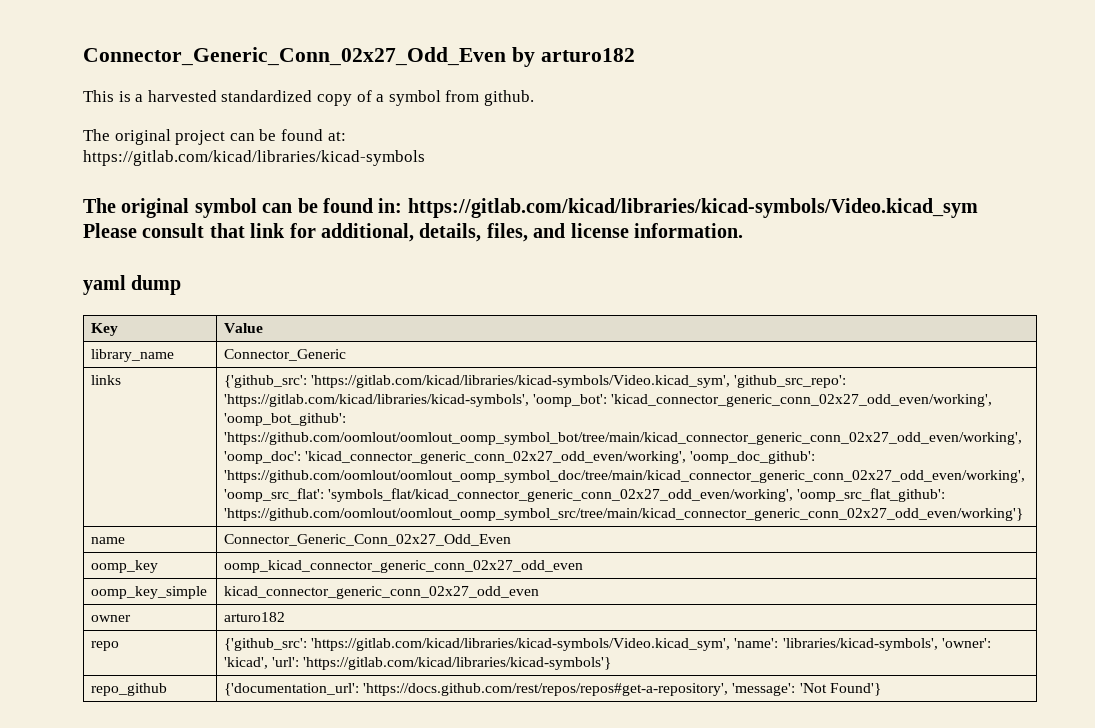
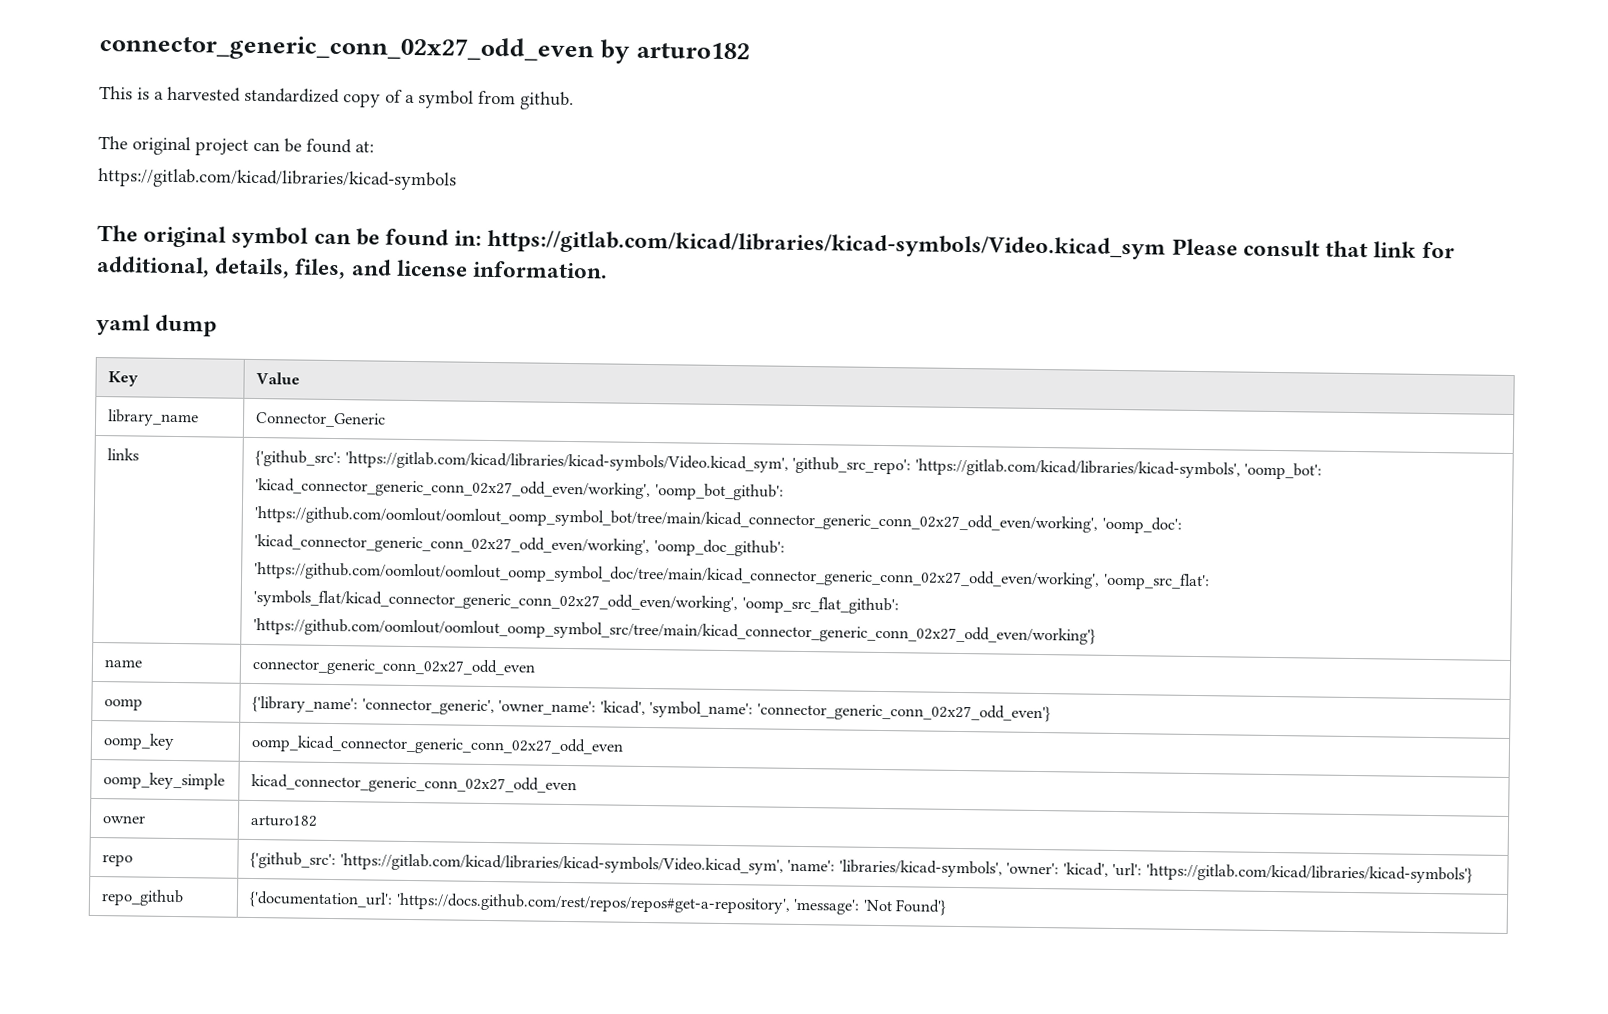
[83,47,506,66] Connector_Generic_Conn_02x27_Odd_Even -> [99,32,594,64] connector_generic_conn_02x27_odd_even
[224,534,512,546] Connector_Generic_Conn_02x27_Odd_Even -> [252,656,537,677] [104,698,144,711] [252,695,1051,723] connector_generic_conn_02x27_odd_even // oomp | {'library_name': 'connector_generic', 'owner_name': 'kicad', 'symbol_name': 'connector_generic_conn_02x27_odd_even'}

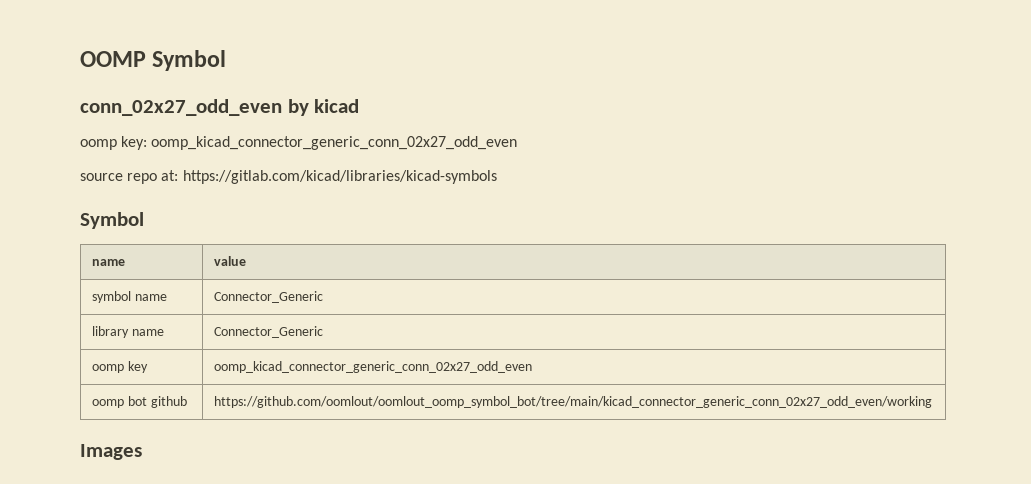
[99,32,751,64] [99,85,574,111] [98,135,352,156] connector_generic_conn_02x27_odd_even by arturo182 // This is a harvested standardized copy of a symbol from github. // The original project can be found -> [80,50,227,71] [80,99,360,116] [80,136,518,150] [80,173,158,184] OOMP Symbol // conn_02x27_odd_even by kicad // oomp key: oomp_kicad_connector_generic_conn_02x27_odd_even // source repo
(374, 147) // -> (179, 175) none
[97,224,1455,260] [96,255,609,280] [96,313,218,337] [108,371,140,387] [256,372,301,385] [107,409,200,427] [255,412,387,428] [107,448,140,461] [255,450,1323,480] [255,478,784,501] [254,506,1182,534] [254,534,785,557] [254,562,1210,591] [253,589,899,615] [253,617,1097,645] [104,659,144,668] [252,656,537,677] [104,698,144,711] [252,695,1051,723] [103,733,176,751] [251,734,625,756] [103,772,226,790] [251,773,578,795] [102,815,147,824] [250,814,319,827] [102,854,134,867] [250,851,1473,884] [101,889,185,907] [249,890,948,916] The original symbol can be found in: https://gitlab.com/kicad/libraries/kicad-symbols/Video.kicad_sym Please consult that link for additional, details, files, and license information. // yaml dump // Key | Value // library_name | Connector_Generic // links | {'github_src': 'https://gitlab.com/kicad/libraries/kicad-symbols/Video.kicad_sym', 'github_src_repo': 'https://gitlab.com/kicad/libraries/kicad-symbols', 'oomp_bot': 'kicad_connector_generic_conn_02x27_odd_even/working', 'oomp_bot_github': 'https://github.com/oomlout/oomlout_oomp_symbol_bot/tree/main/kicad_connector_generic_conn_02x27_odd_even/working', 'oomp_doc': 'kicad_connector_generic_conn_02x27_odd_even/working', 'oomp_doc_github': 'https://github.com/oomlout/oomlout_oomp_symbol_doc/tree/main/kicad_connector_generic_conn_02x27_odd_even/working', 'oomp_src_flat': 'symbols_flat/kicad_connector_generic_conn_02x27_odd_even/working', 'oomp_src_flat_github': 'https://github.com/oomlout/oomlout_oomp_symbol_src/tree/main/kicad_connector_generic_conn_02x27_odd_even/working'} // name | connector_generic_conn_02x27_odd_even // oomp | {'library_name': 'connector_generic', 'owner_name': 'kicad', 'symbol_name': 'connector_generic_conn_02x27_odd_even'} // oomp_key | oomp_kicad_connector_generic_conn_02x27_odd_even // oomp_key_simple | kicad_connector_generic_conn_02x27_odd_even // owner | arturo182 // repo | {'github_src': 'https://gitlab.com/kicad/libraries/kicad-symbols/Video.kicad_sym', 'name': 'libraries/kicad-symbols', 'owner': 'kicad', 'url': 'https://gitlab.com/kicad/libraries/kicad-symbols'} // repo_github | {'documentation_url': 'https://docs.github.com/rest/repos/repos#get-a-repository', 'message': 'Not Found'} -> [80,212,144,229] [92,259,126,266] [214,256,247,266] [92,291,168,303] [214,291,324,303] [92,326,165,338] [214,326,324,338] [92,361,149,373] [214,361,533,373] [92,396,187,408] [214,396,933,408] [80,444,142,460] Symbol // name | value // symbol name | Connector_Generic // library name | Connector_Generic // oomp key | oomp_kicad_connector_generic_conn_02x27_odd_even // oomp bot github | https://github.com/oomlout/oomlout_oomp_symbol_bot/tree/main/kicad_connector_generic_conn_02x27_odd_even/working // Images

